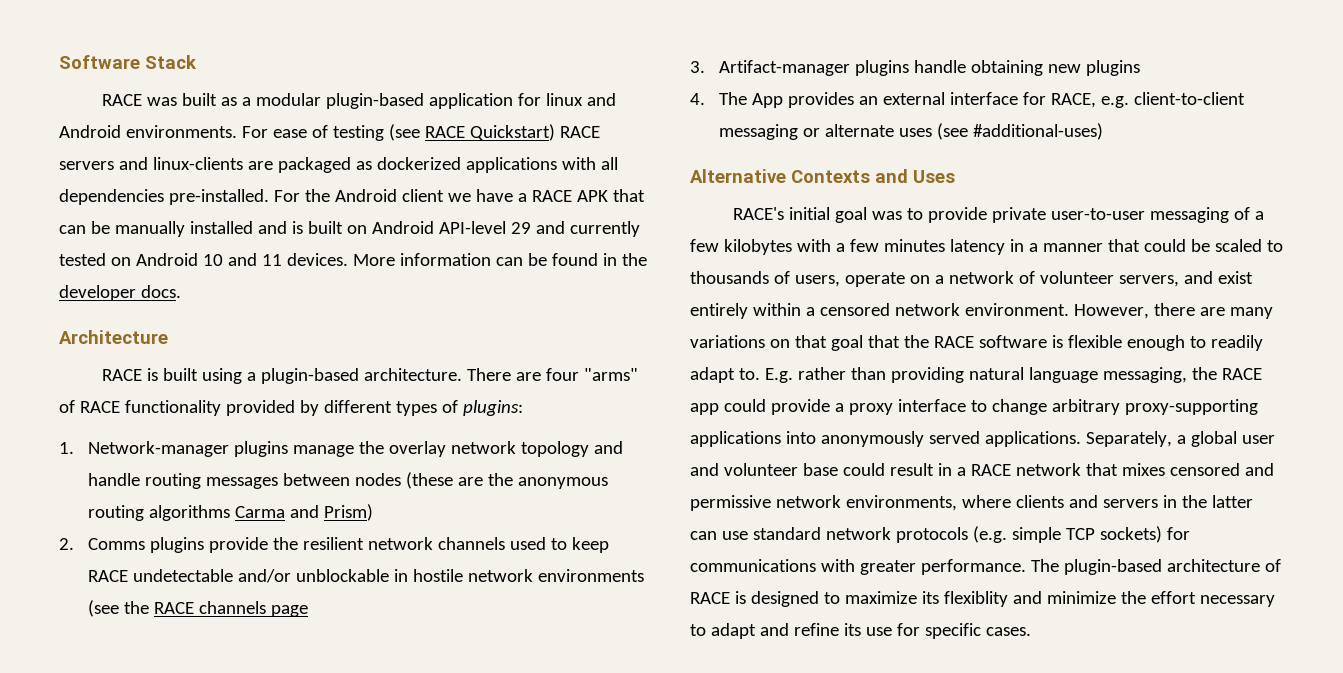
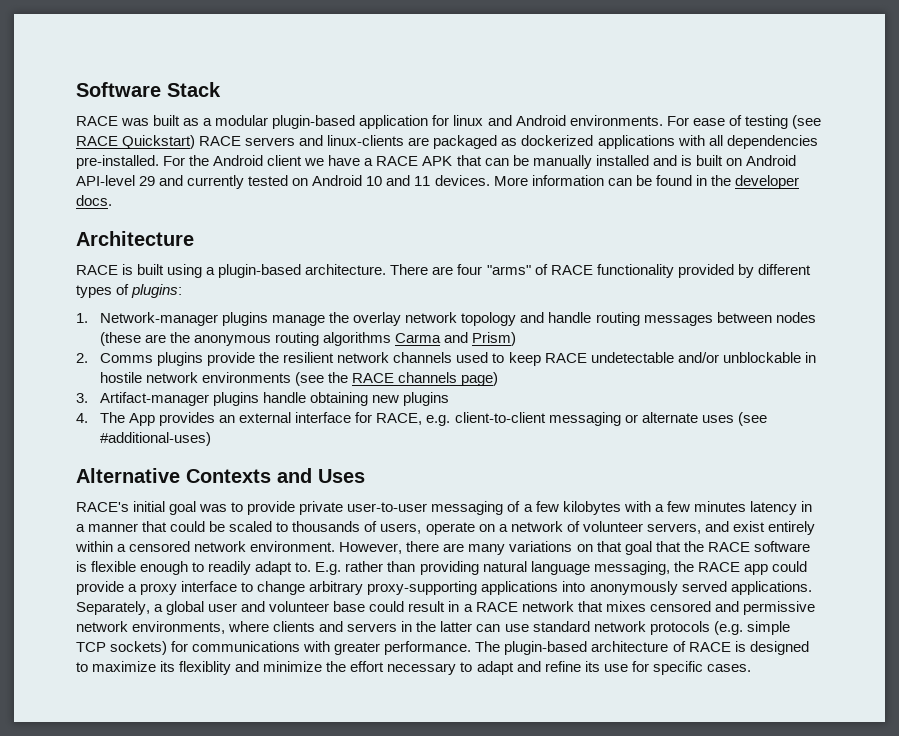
[271,605,309,617] page -> [461,372,499,386] page)

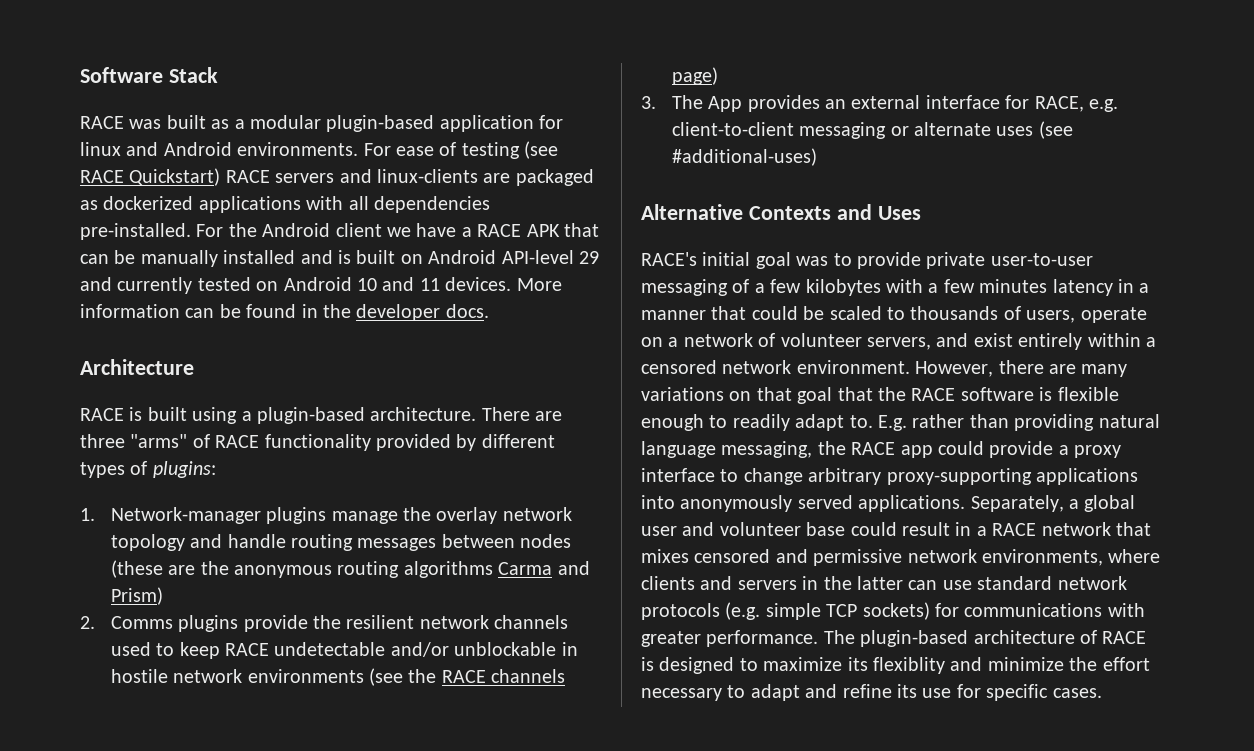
[457,264,483,275] four -> [80,434,125,448] three
[100,392,450,406] [76,413,88,423] Artifact-manager plugins handle obtaining new plugins // 4. -> (656, 102) none

